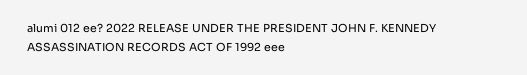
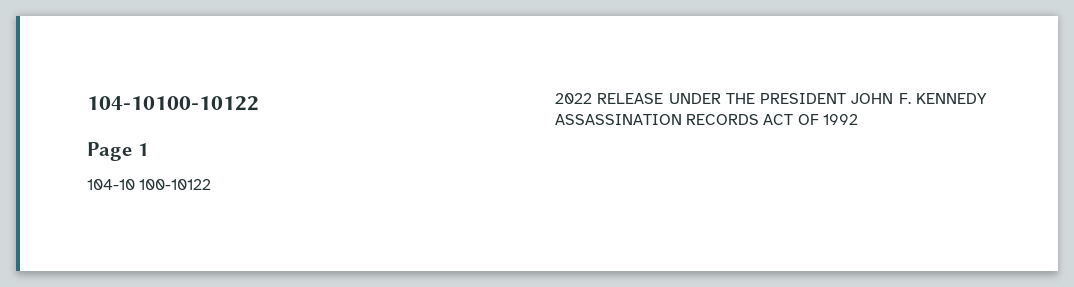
[27,23,103,33] alumi 012 ee? -> [87,96,259,111] [87,142,149,161] [87,179,212,190] 104-10100-10122 // Page 1 // 104-10 100-10122 //
[264,44,285,52] eee -> (858, 119) none

